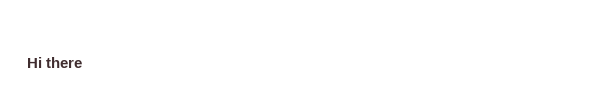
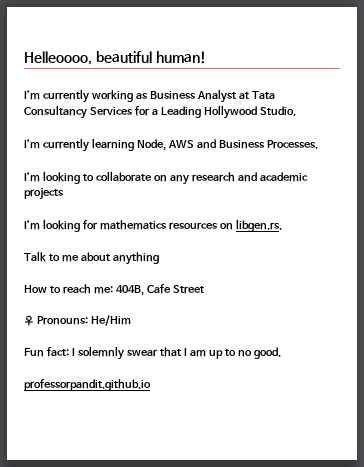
[27,57,83,68] Hi there -> [24,51,206,65] [24,89,275,103] [24,105,296,119] [24,138,318,152] [24,171,308,185] [24,187,64,200] [24,219,282,232] [24,251,159,265] [24,284,204,296] [24,315,131,326] [24,346,281,360] [24,379,151,391] Helleoooo, beautiful human! // I’m currently working as Business Analyst at Tata Consultancy Services for a Leading Hollywood Studio. // I’m currently learning Node, AWS and Business Processes. // I’m looking to collaborate on any research and academic projects // I’m looking for mathematics resources on libgen.rs. // Talk to me about anything // How to reach me: 404B, Cafe Street // ♀ Pronouns: He/Him // Fun fact: I solemnly swear that I am up to no good. // professorpandit.github.io

